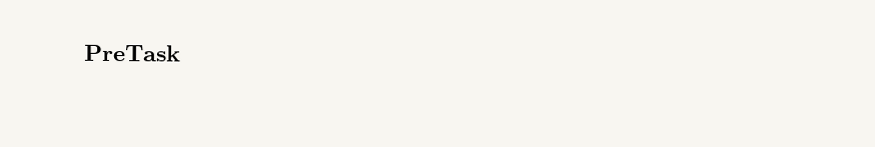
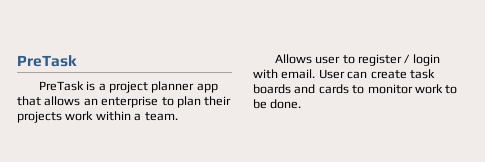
[84,44,181,62] PreTask -> [17,55,77,67] [38,81,218,93] [17,96,232,108] [17,111,178,123] [274,54,440,66] [253,69,435,79] [253,84,458,94] [253,99,302,109] PreTask // PreTask is a project planner app that allows an enterprise to plan their projects work within a team. // Allows user to register / login with email. User can create task boards and cards to monitor work to be done.

